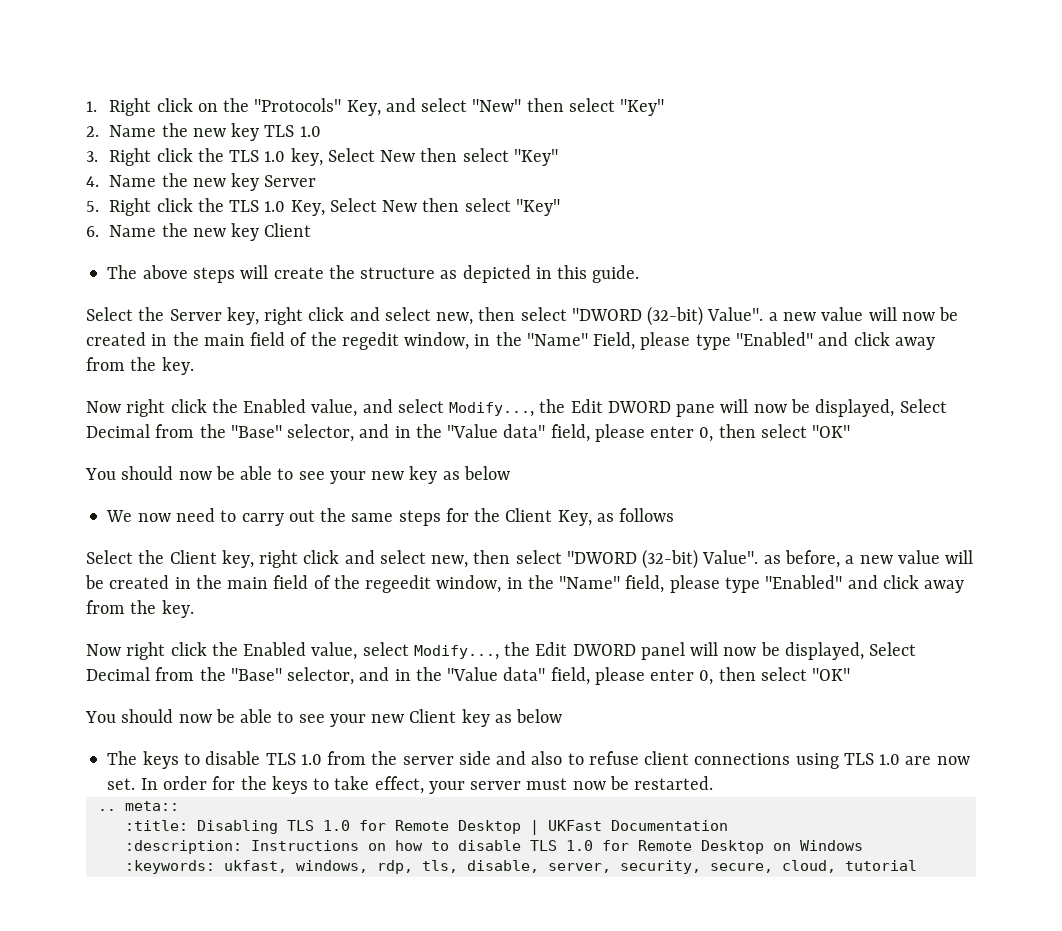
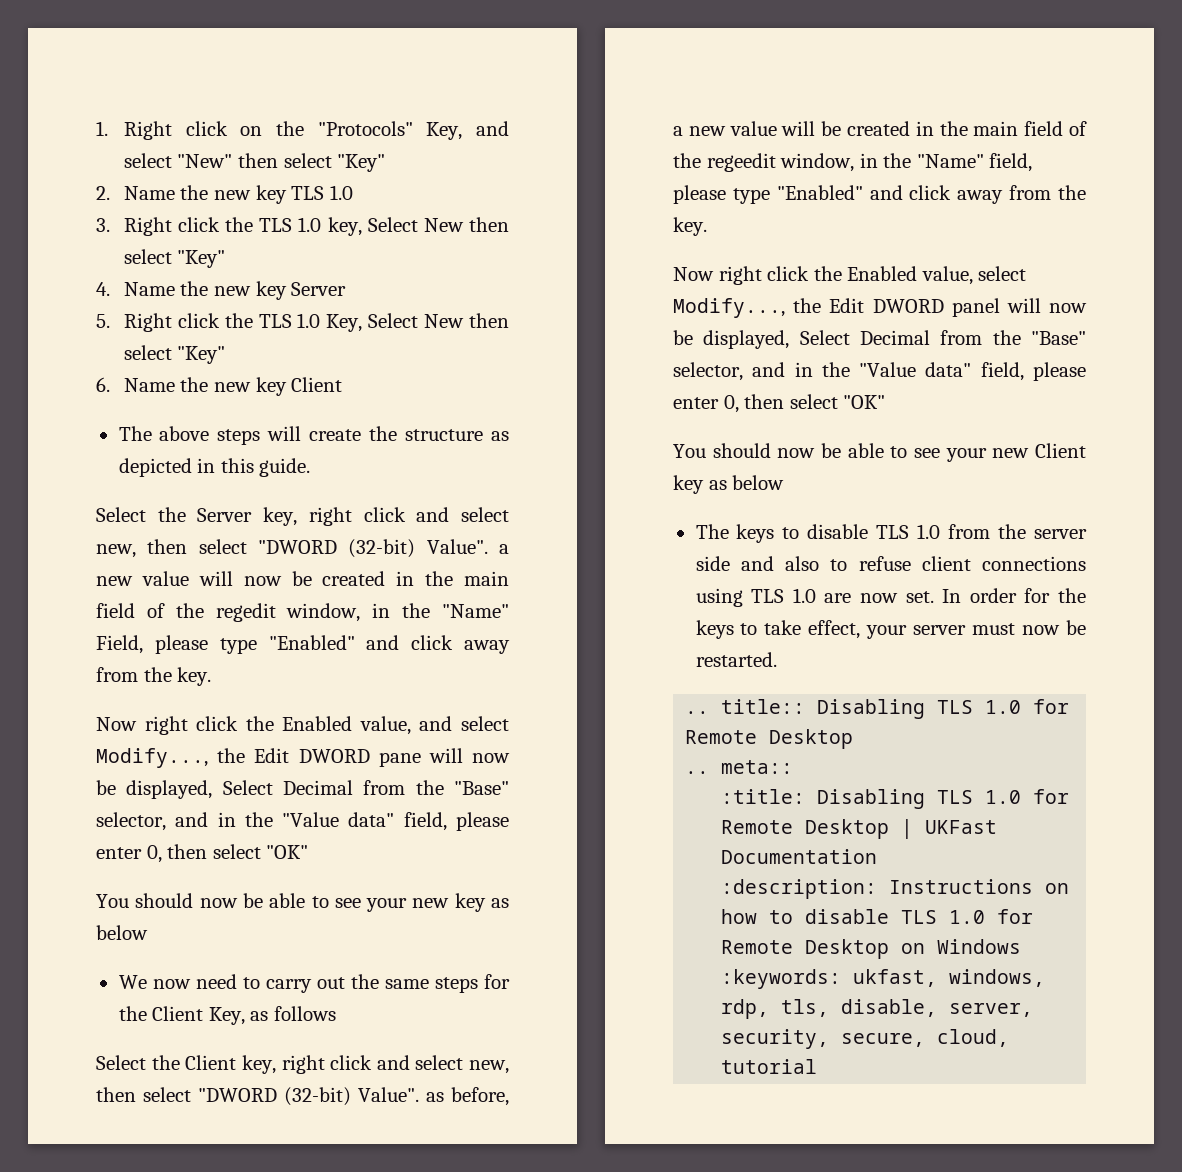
(714, 783) none -> [685,699,1070,719] [685,729,854,749] // .. title:: Disabling TLS 1.0 for Remote Desktop

